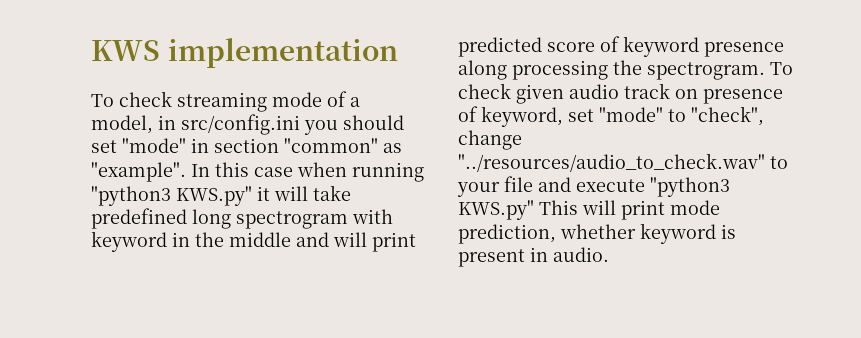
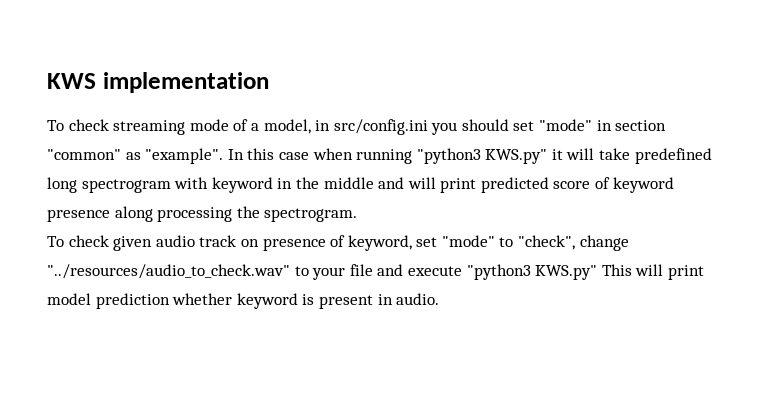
(765, 71) none -> (358, 215) //
[670,200,720,215] [458,224,556,244] mode prediction, -> [47,293,170,309] model prediction

